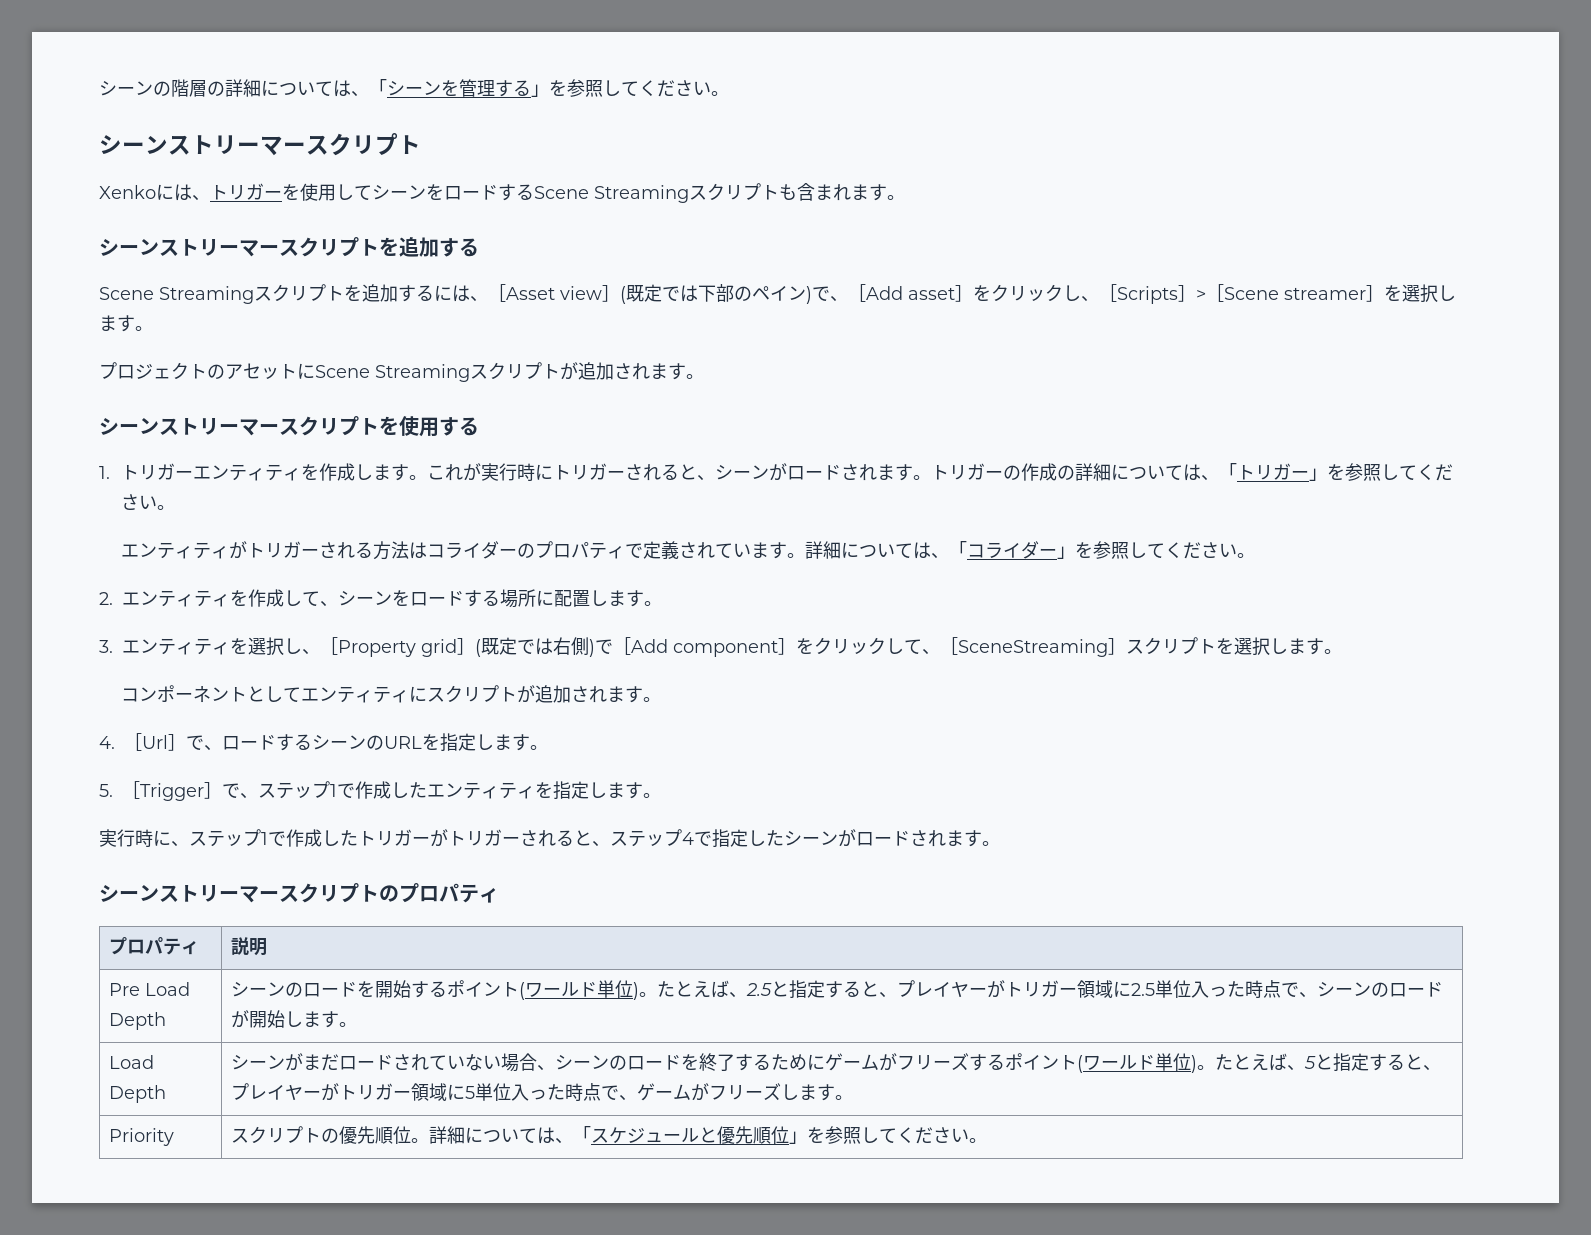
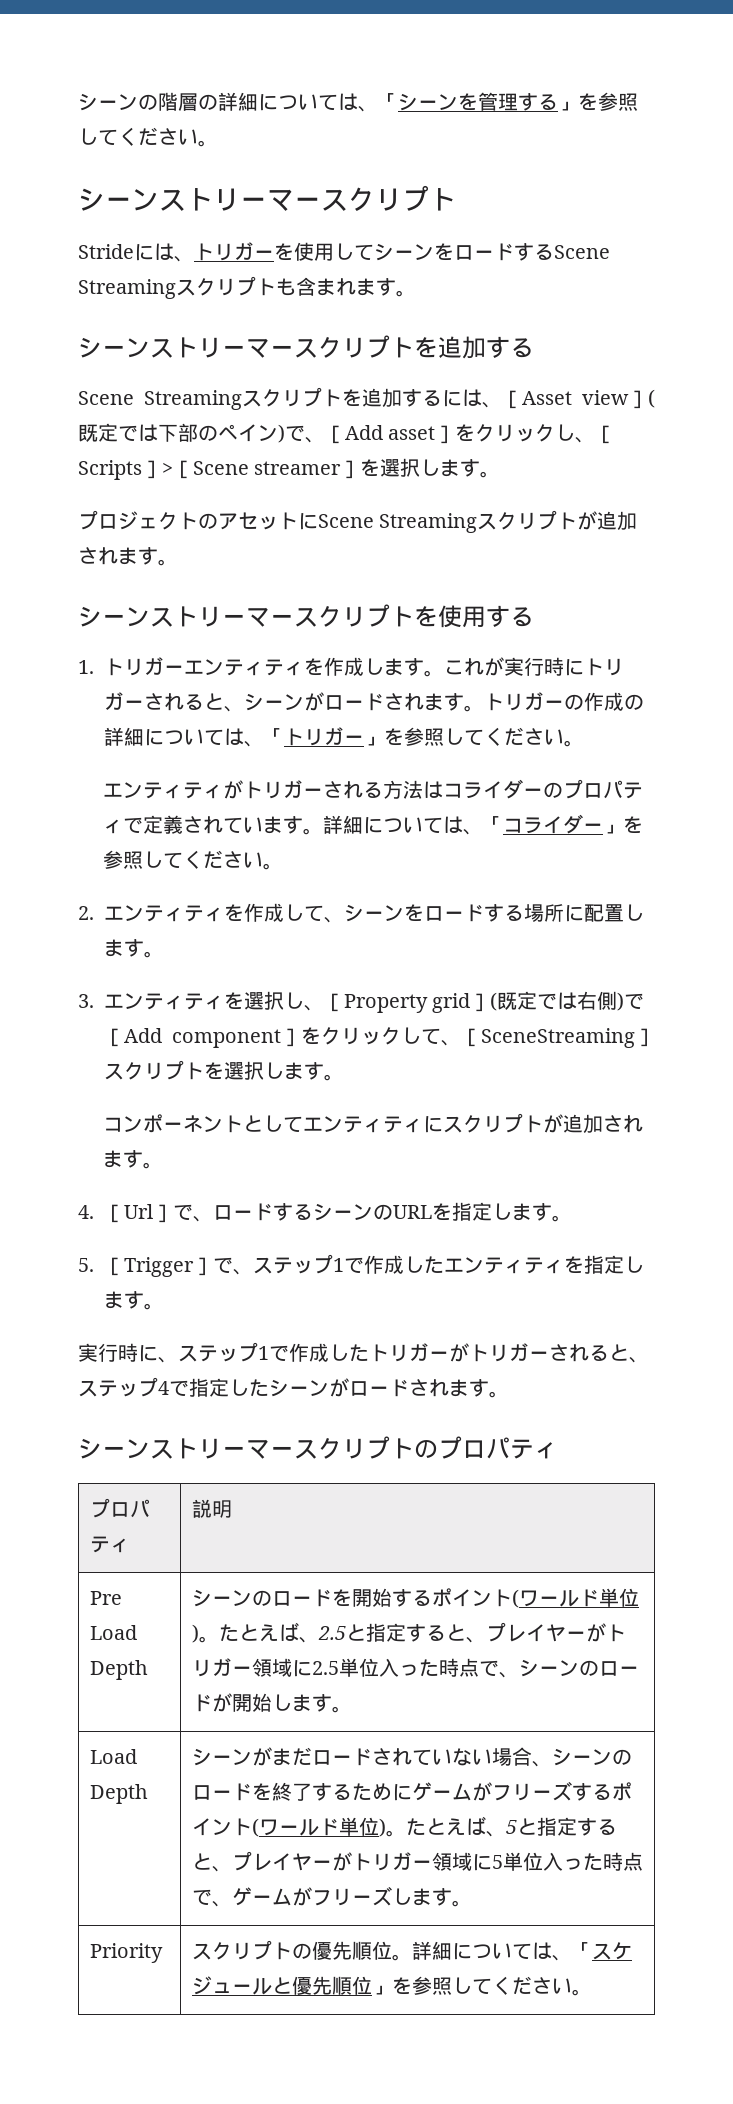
[99,185,156,199] Xenko -> [78,244,134,259] Stride

